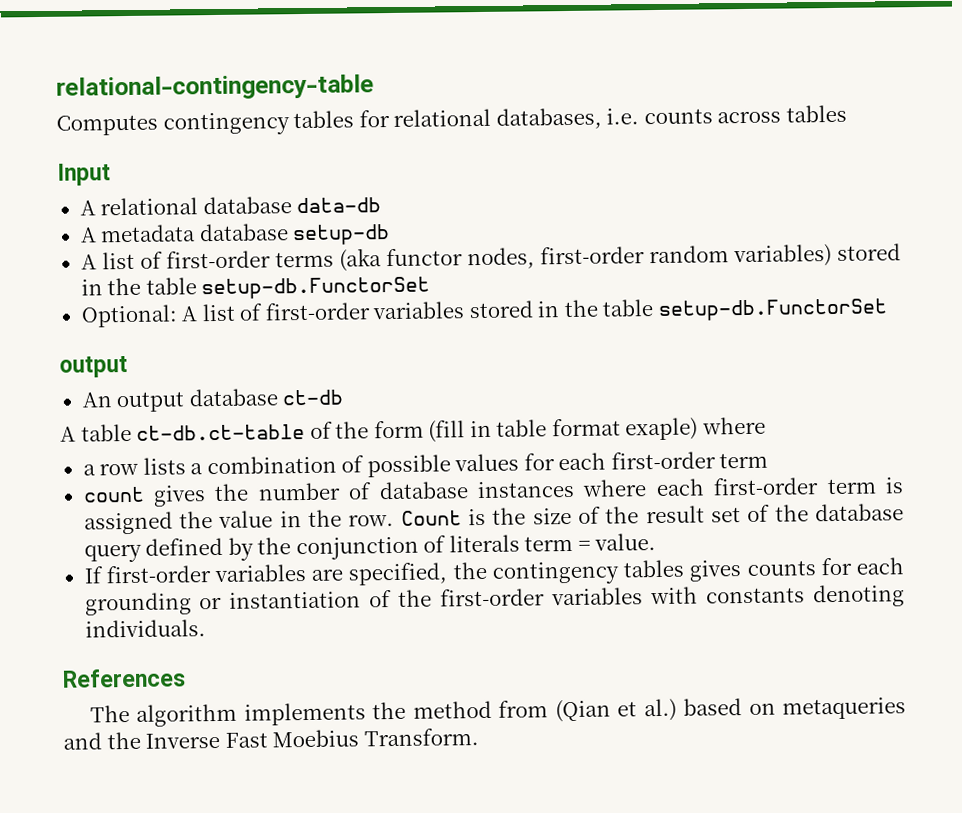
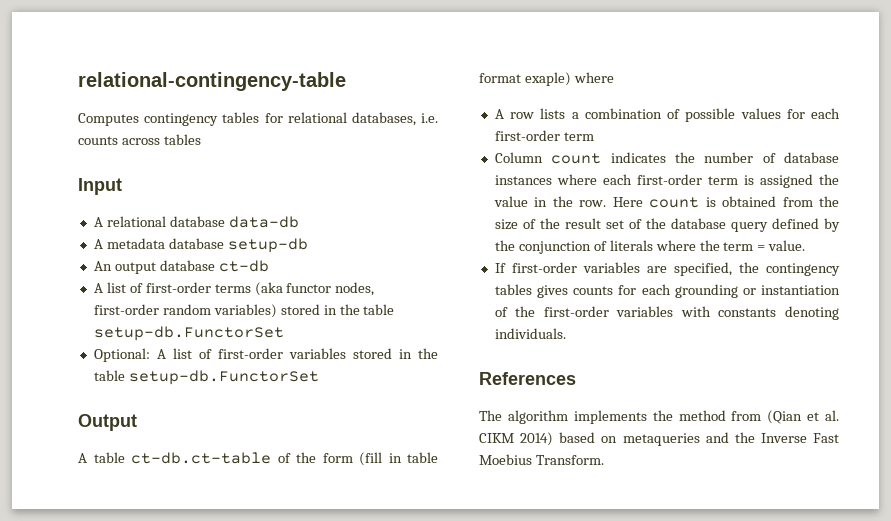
(391, 235) none -> [93,260,269,274] // An output database ct-db
[59,356,128,378] [81,388,344,413] output // An output database ct-db -> [78,414,137,431] Output
[82,464,96,476] a -> [494,109,504,119] A
[82,485,206,507] count gives -> [494,152,666,164] Column count indicates
[400,508,486,526] Count is -> [612,196,813,208] Here count is obtained from
(520, 543) none -> [655,240,720,251] where the
[643,698,677,722] al.) -> [825,410,839,421] [479,432,554,446] al. CIKM 2014)

